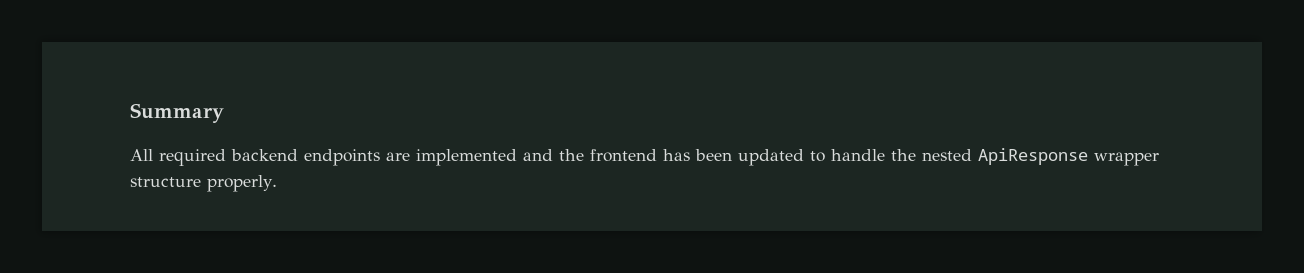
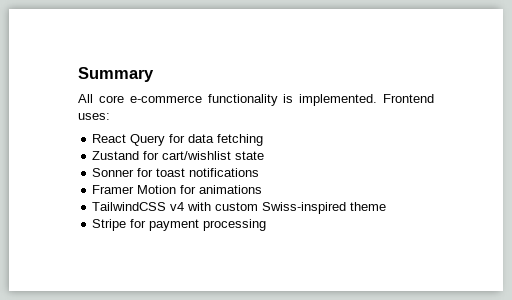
[159,148,1159,166] [130,175,277,192] required backend endpoints are implemented and the frontend has been updated to handle the nested ApiResponse wrapper structure properly. -> [98,94,434,106] [78,113,110,120] [92,134,264,146] [92,151,265,160] [92,168,260,177] [92,185,263,194] [92,202,387,214] [92,219,267,231] core e-commerce functionality is implemented. Frontend uses: // React Query for data fetching // Zustand for cart/wishlist state // Sonner for toast notifications // Framer Motion for animations // TailwindCSS v4 with custom Swiss-inspired theme // Stripe for payment processing

